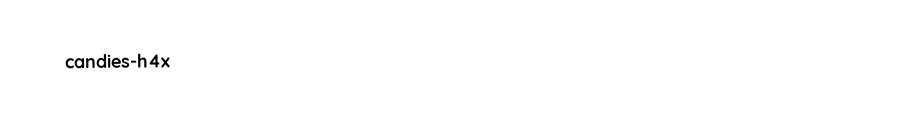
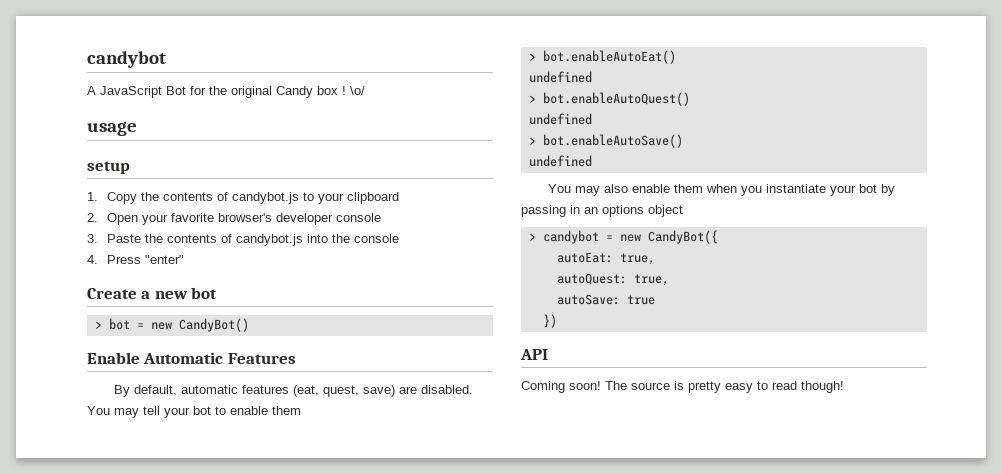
[64,53,171,69] candies-h4x -> [87,51,166,68] [87,86,365,98] [87,121,137,136] [87,161,130,174] [87,192,400,204] [87,213,382,225] [87,234,400,246] [87,255,185,264] [87,287,218,299] [94,318,249,332] [87,352,296,364] [114,385,474,397] [87,406,301,418] [528,50,676,64] [528,71,592,83] [528,92,690,106] [528,113,592,125] [528,134,683,148] [528,155,592,167] [548,184,896,196] [521,205,683,217] [528,230,718,244] [556,252,655,265] [556,273,669,286] [556,294,655,305] [542,314,557,328] [520,349,548,360] [521,381,844,393] candybot // A JavaScript Bot for the original Candy box ! \o/ // usage // setup // 1. Copy the contents of candybot.js to your clipboard // 2. Open your favorite browser's developer console // 3. Paste the contents of candybot.js into the console // 4. Press "enter" // Create a new bot // > bot = new CandyBot() // Enable Automatic Features // By default, automatic features (eat, quest, save) are disabled. You may tell your bot to enable them // > bot.enableAutoEat() // undefined // > bot.enableAutoQuest() // undefined // > bot.enableAutoSave() // undefined // You may also enable them when you instantiate your bot by passing in an options object // > candybot = new CandyBot({ // autoEat: true, // autoQuest: true, // autoSave: true // }) // API // Coming soon! The source is pretty easy to read though!

